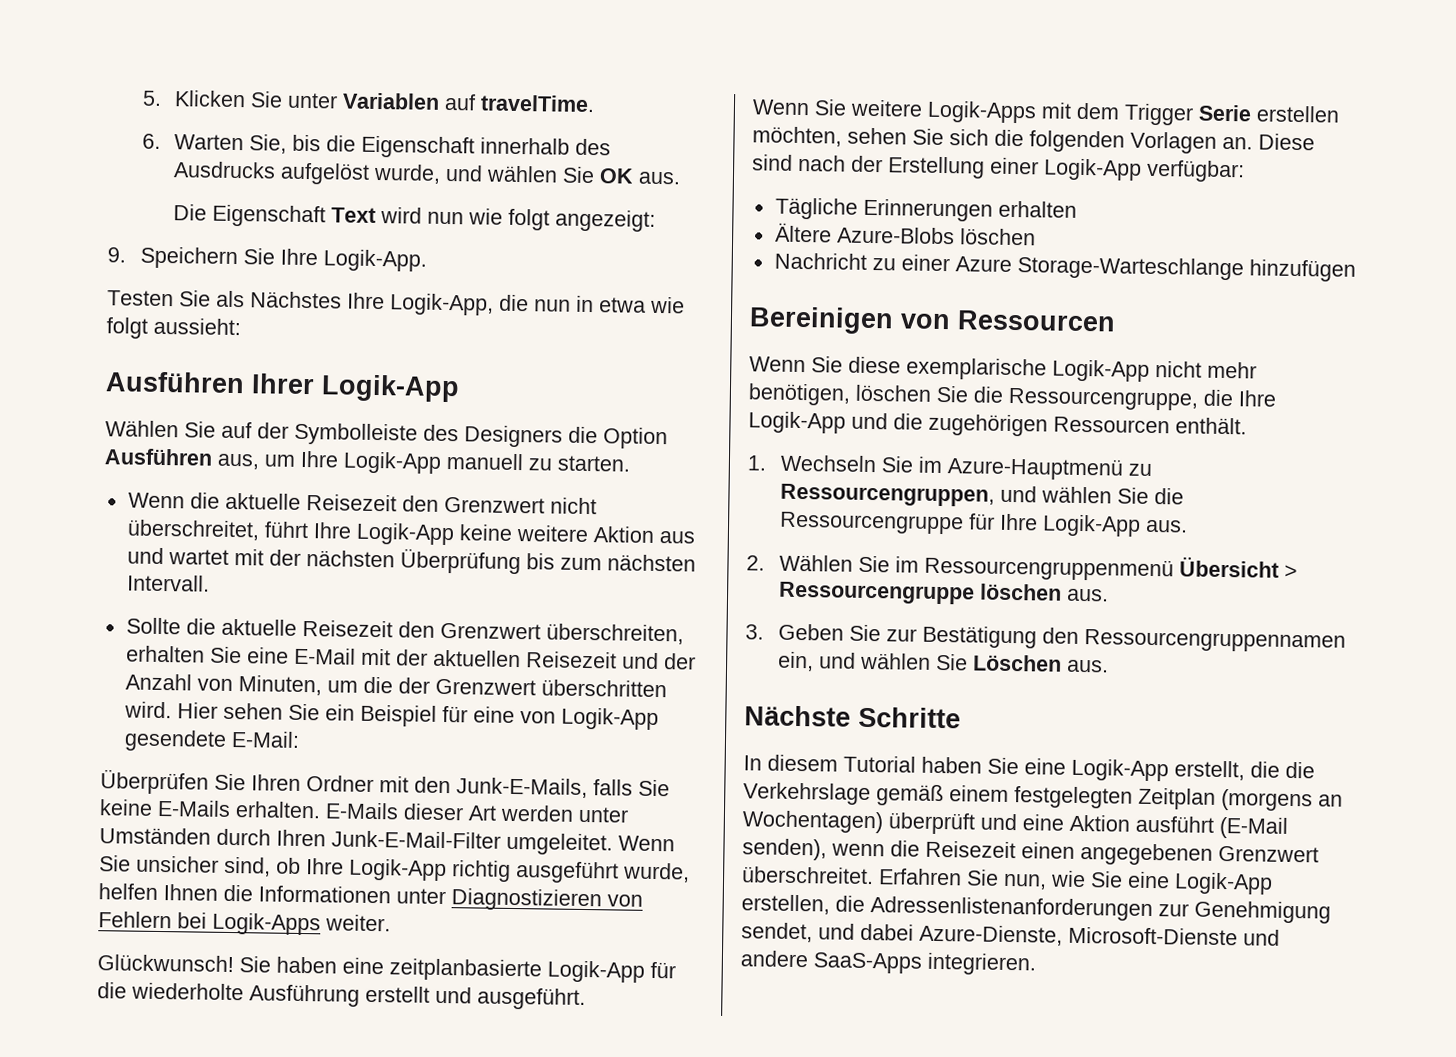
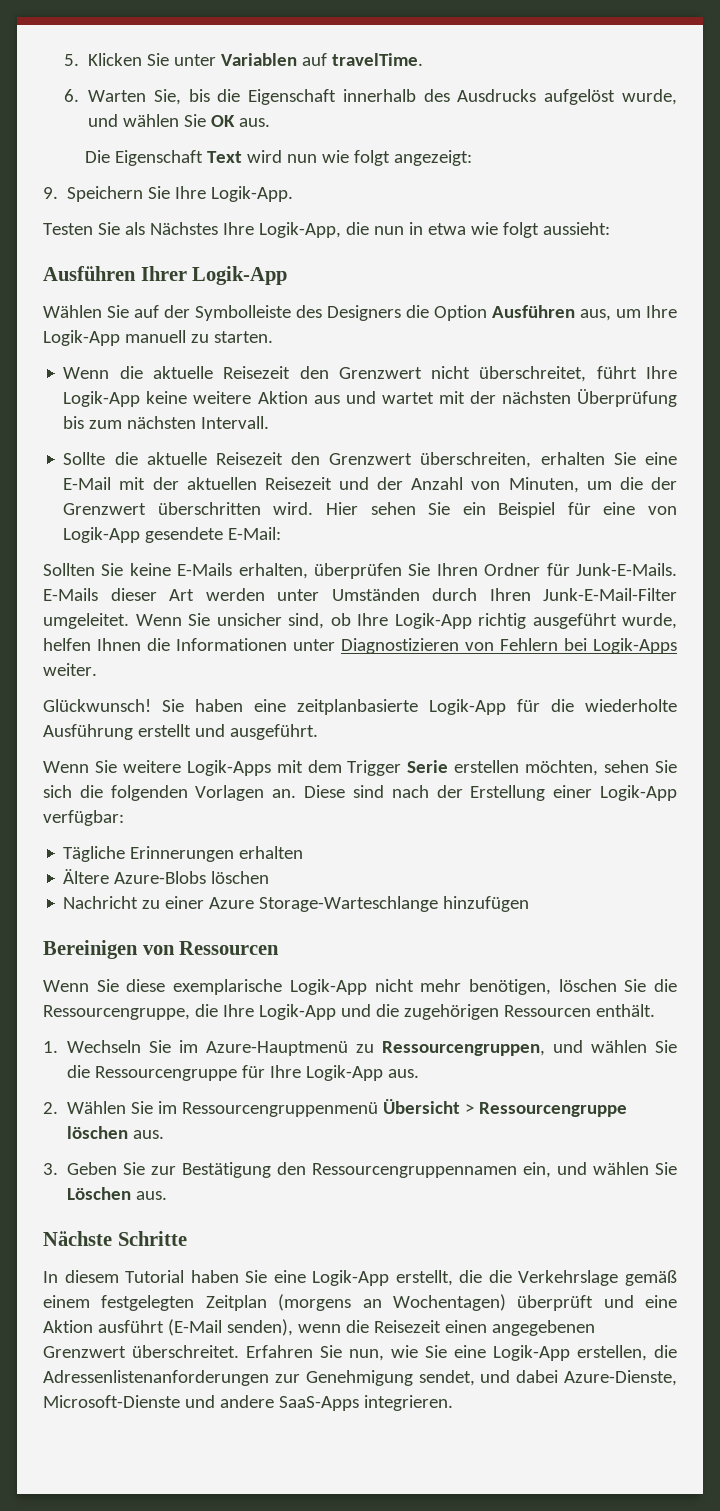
[100,769,670,799] [99,799,321,819] Überprüfen Sie Ihren Ordner mit den Junk-E-Mails, falls Sie keine E-Mails erhalten. -> [43,563,677,579] Sollten Sie keine E-Mails erhalten, überprüfen Sie Ihren Ordner für Junk-E-Mails.

